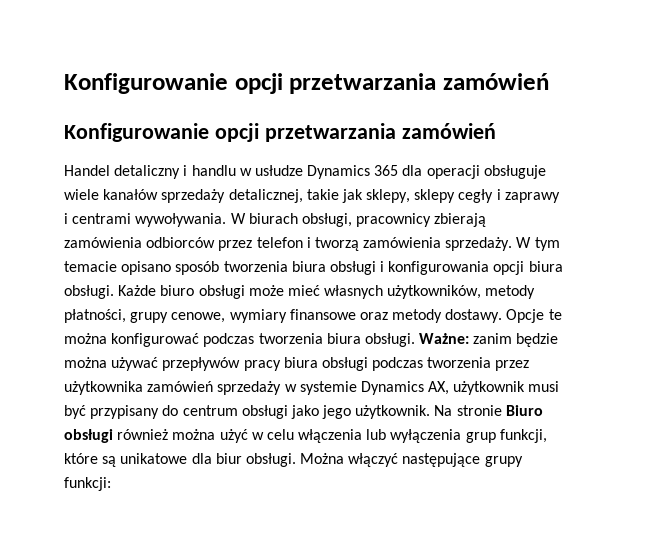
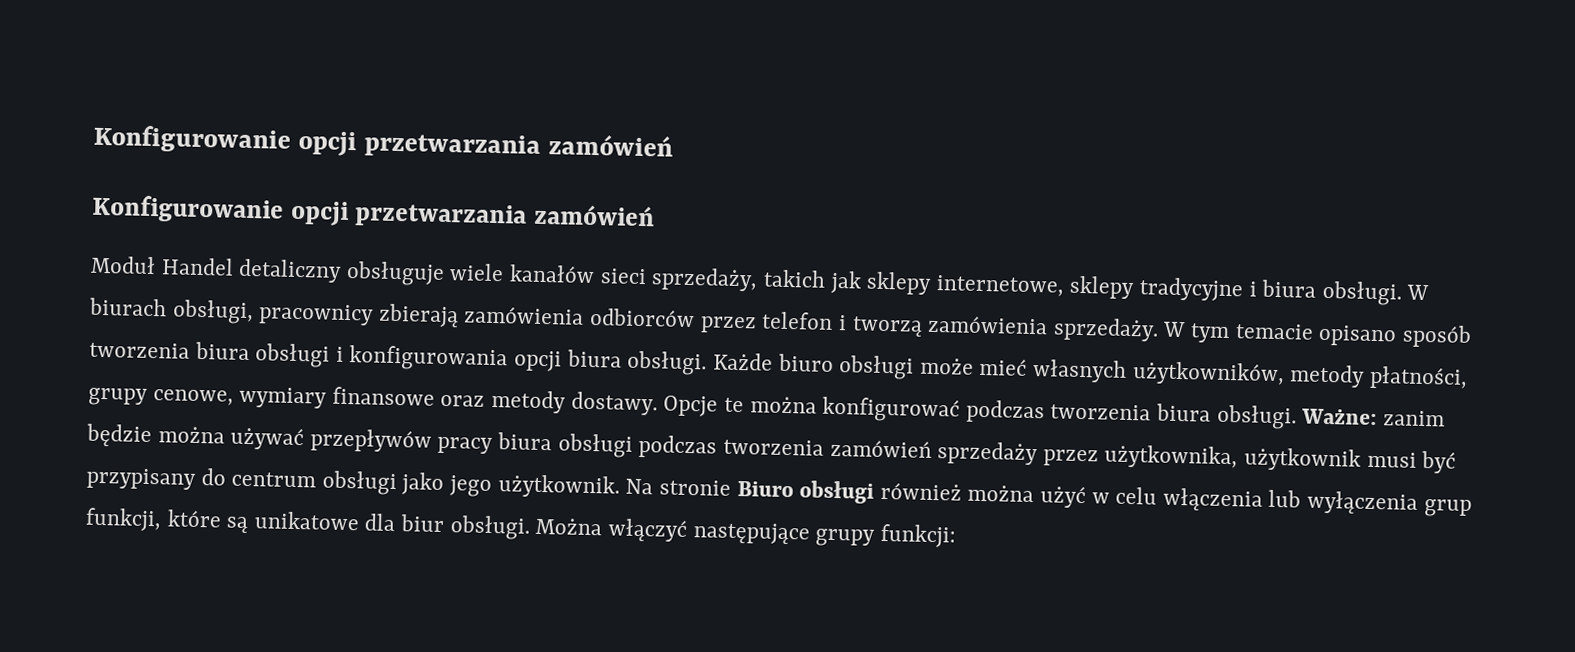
(496, 131) none -> [90,255,156,275] Moduł
[183,165,546,179] [64,189,560,203] [64,213,227,227] i handlu w usłudze Dynamics 365 dla operacji obsługuje wiele kanałów sprzedaży detalicznej, takie jak sklepy, sklepy cegły i zaprawy i centrami wywoływania. -> [345,260,1403,306] obsługuje wiele kanałów sieci sprzedaży, takich jak sklepy internetowe, sklepy tradycyjne i biura obsługi.
[495,360,530,371] [64,381,450,395] przez użytkownika zamówień sprzedaży w systemie Dynamics AX, -> [829,438,1239,470] zamówień sprzedaży przez użytkownika,

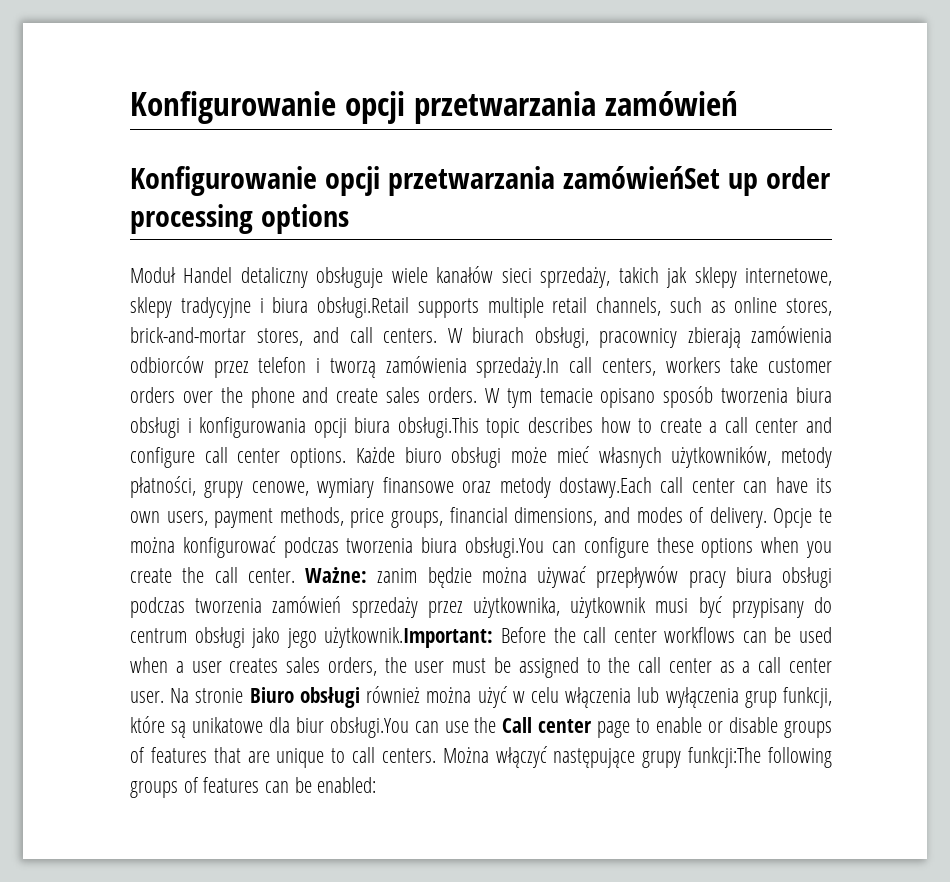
[534,203,656,227] zamówień -> [562,166,831,196] [130,204,349,234] zamówieńSet up order processing options
[1321,280,1403,306] obsługi. -> [317,297,832,318] [130,327,437,346] obsługi.Retail supports multiple retail channels, such as online stores, brick-and-mortar stores, and call centers.
[1052,317,1159,342] sprzedaży. -> [476,357,832,378] [130,387,477,408] sprzedaży.In call centers, workers take customer orders over the phone and create sales orders.
[626,350,708,376] obsługi. -> [397,417,832,438] [130,447,347,468] obsługi.This topic describes how to create a call center and configure call center options.
[570,391,658,416] dostawy. -> [558,477,832,498] [130,507,767,528] dostawy.Each call center can have its own users, payment methods, price groups, financial dimensions, and modes of delivery.
[1216,404,1297,430] obsługi. -> [465,537,833,558] [130,567,295,583] obsługi.You can configure these options when you create the call center.
[497,474,620,499] użytkownik. -> [324,627,833,648] [130,657,833,678] [130,691,164,703] użytkownik.Important: Before the call center workflows can be used when a user creates sales orders, the user must be assigned to the call center as a call center user.
[449,515,956,548] obsługi. Można włączyć następujące grupy funkcji: -> [329,717,832,738] [130,746,832,768] [130,777,377,798] obsługi.You can use the Call center page to enable or disable groups of features that are unique to call centers. Można włączyć następujące grupy funkcji:The following groups of features can be enabled:

